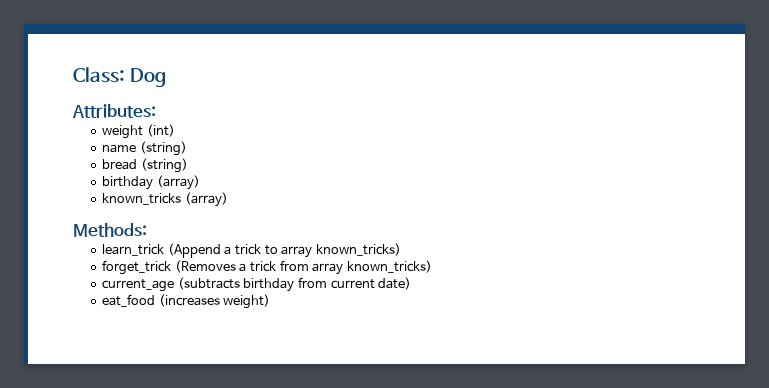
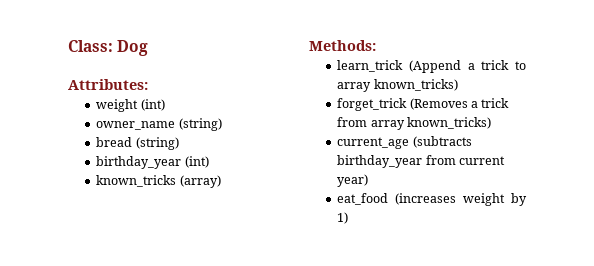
[102,144,137,153] name -> [96,121,176,130] owner_name
[102,175,200,190] birthday (array) -> [96,156,209,169] birthday_year (int)
[243,278,295,292] birthday -> [337,155,423,168] birthday_year
[378,277,412,290] date) -> [337,174,369,187] year)
[223,294,271,309] weight) -> [463,193,527,206] [337,212,349,224] weight by 1)

